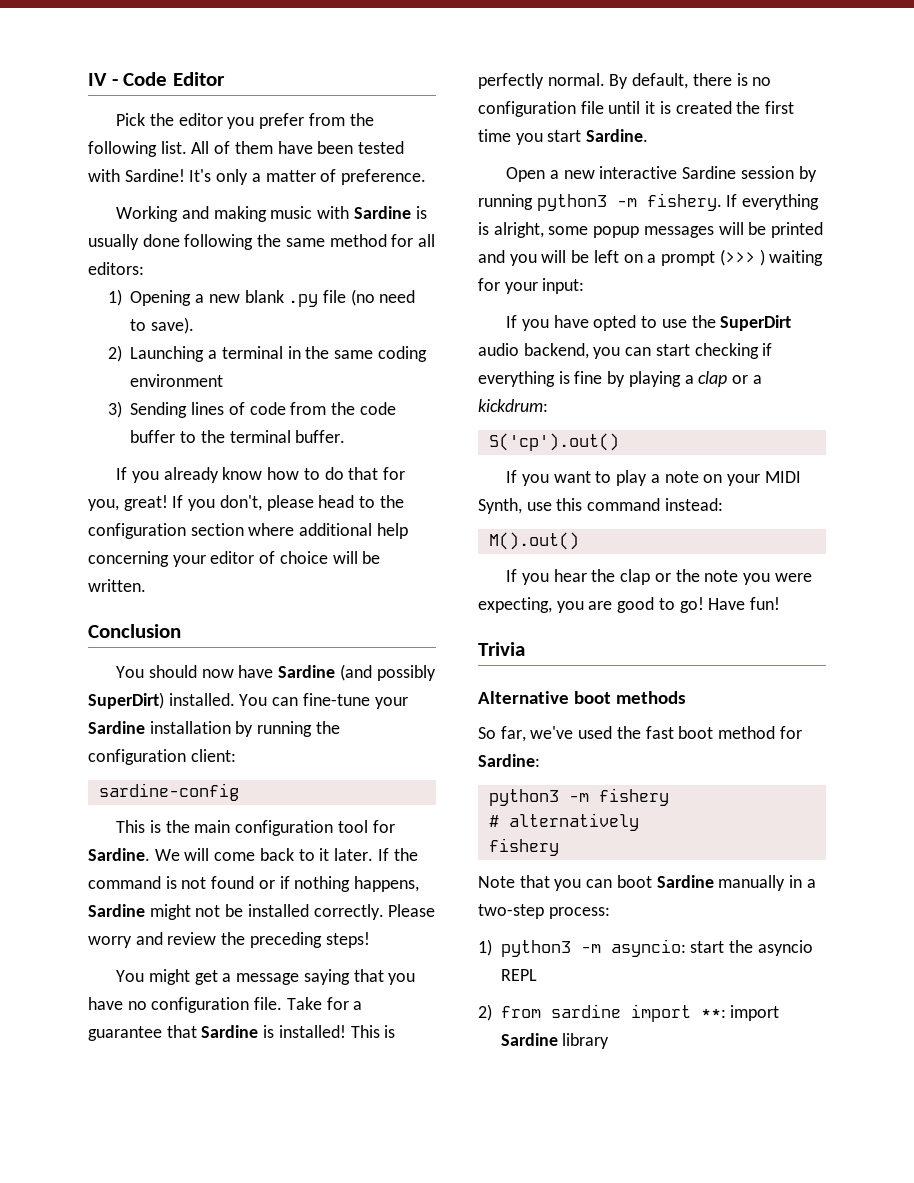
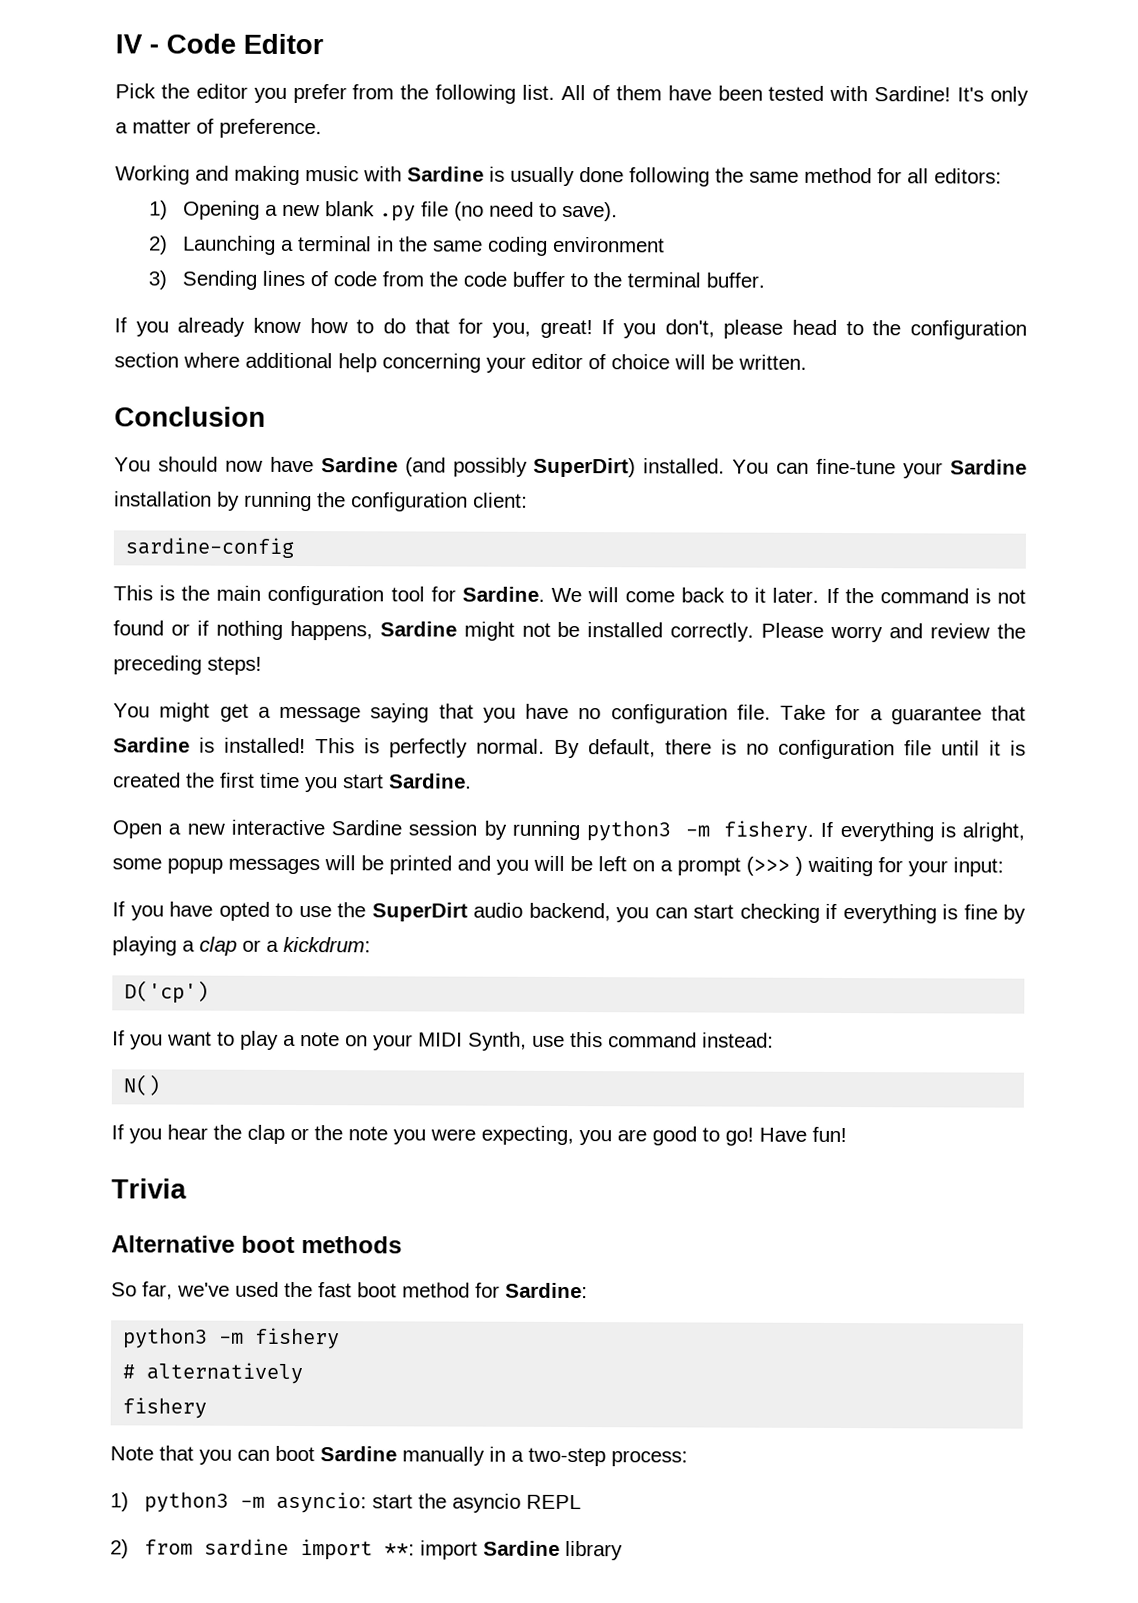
[488,433,619,451] S('cp').out() -> [124,980,210,1004] D('cp')
[488,532,579,550] M().out() -> [123,1074,161,1096] N()

